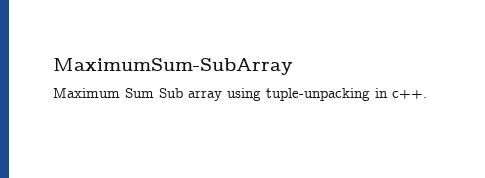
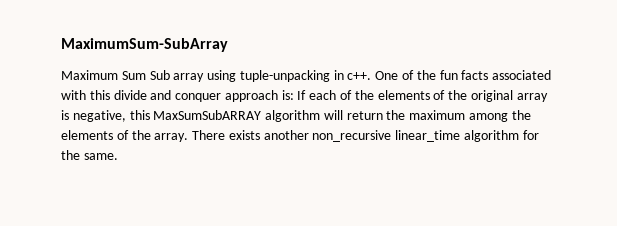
(427, 94) none -> [375,70,552,80] [61,90,548,102] [61,110,531,122] [61,130,539,142] [61,150,118,160] One of the fun facts associated with this divide and conquer approach is: If each of the elements of the original array is negative, this MaxSumSubARRAY algorithm will return the maximum among the elements of the array. There exists another non_recursive linear_time algorithm for the same.

